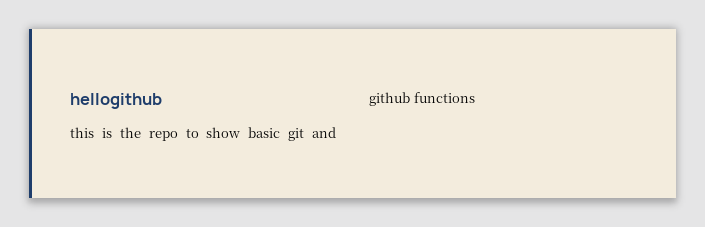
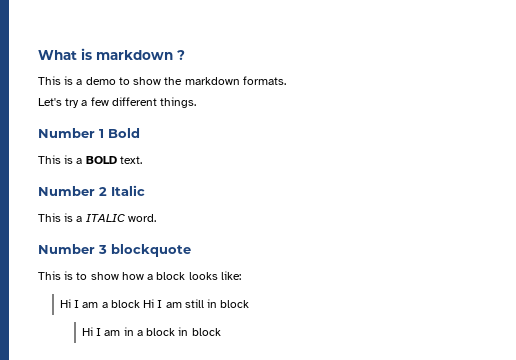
[70,93,162,109] [70,127,336,141] [369,92,475,106] hellogithub // this is the repo to show basic git and github functions -> [38,48,185,60] [38,76,286,85] [38,97,197,108] [38,128,140,138] [38,155,142,164] [38,185,145,196] [38,213,156,222] [38,244,191,257] [38,271,241,280] [59,299,250,308] [81,327,221,336] What is markdown ? // This is a demo to show the markdown formats. // Let's try a few different things. // Number 1 Bold // This is a BOLD text. // Number 2 Italic // This is a ITALIC word. // Number 3 blockquote // This is to show how a block looks like: // Hi I am a block Hi I am still in block // Hi I am in a block in block

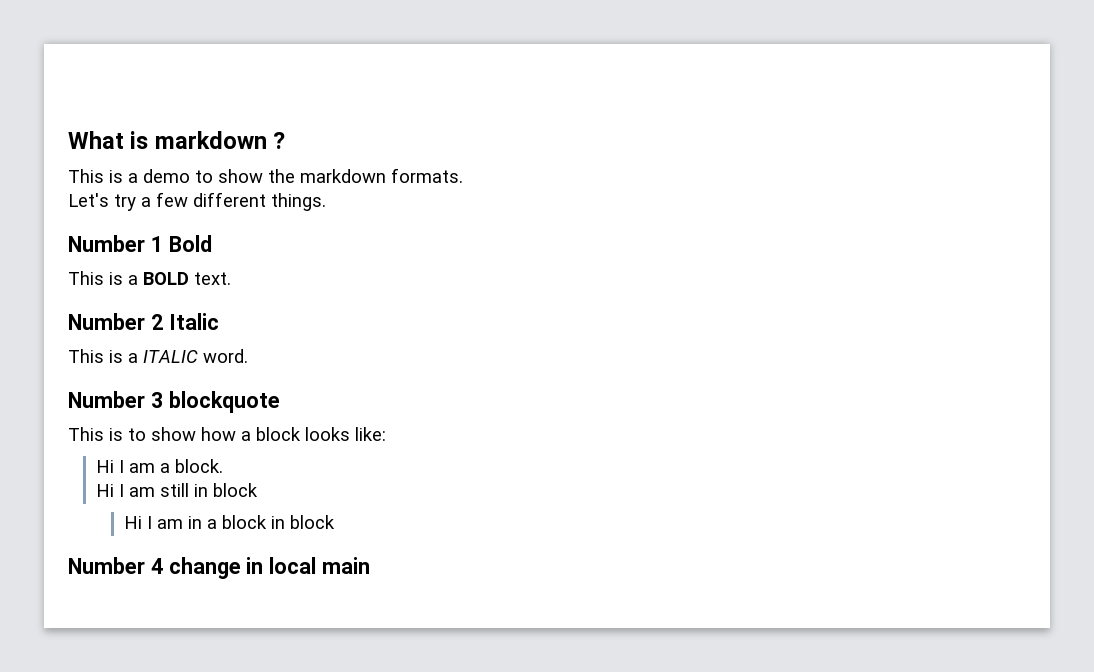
[110,300,140,308] block -> [175,459,224,473] block. //
(221, 332) none -> [68,557,371,579] // Number 4 change in local main

